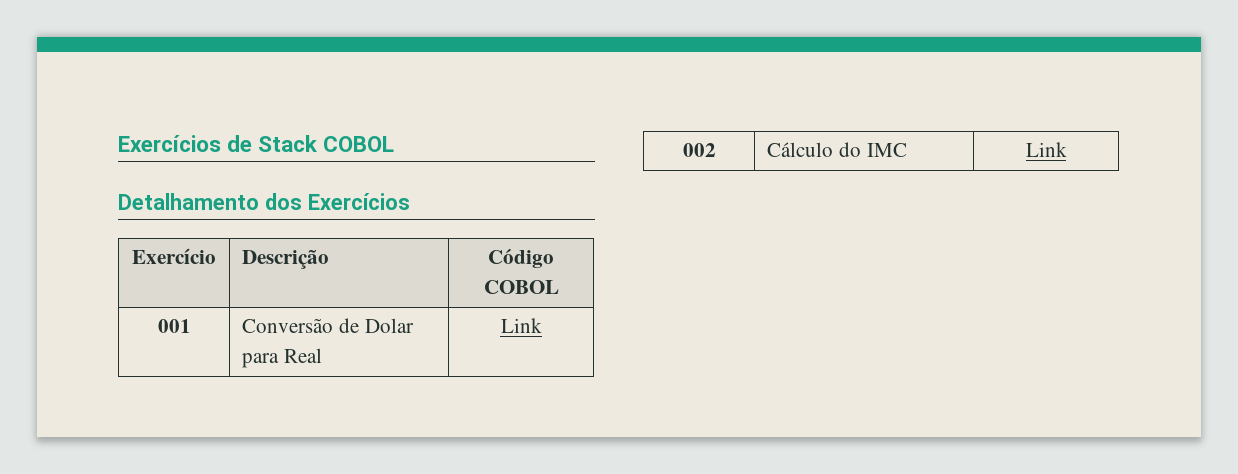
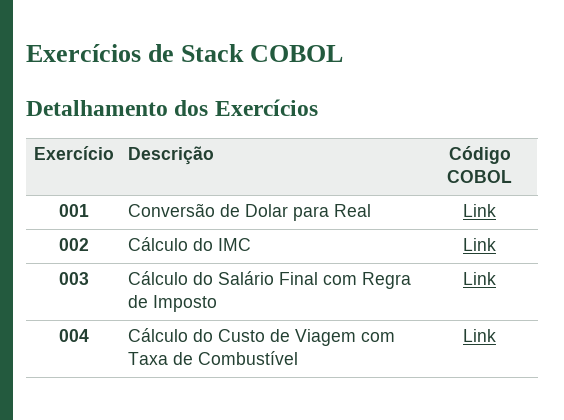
(1067, 149) none -> [59,272,89,285] [128,271,412,289] [128,295,218,312] [463,272,496,285] [59,329,89,342] [128,328,396,346] [128,351,299,365] [463,329,496,342] // 003 | Cálculo do Salário Final com Regra de Imposto | Link // 004 | Cálculo do Custo de Viagem com Taxa de Combustível | Link

